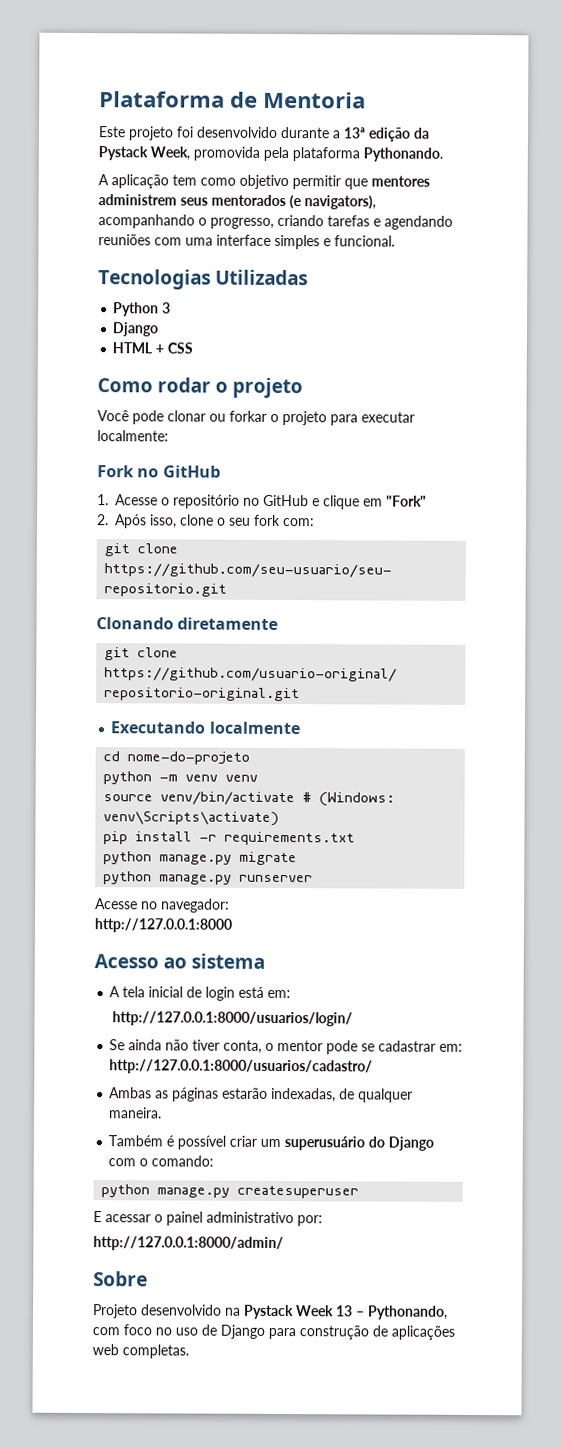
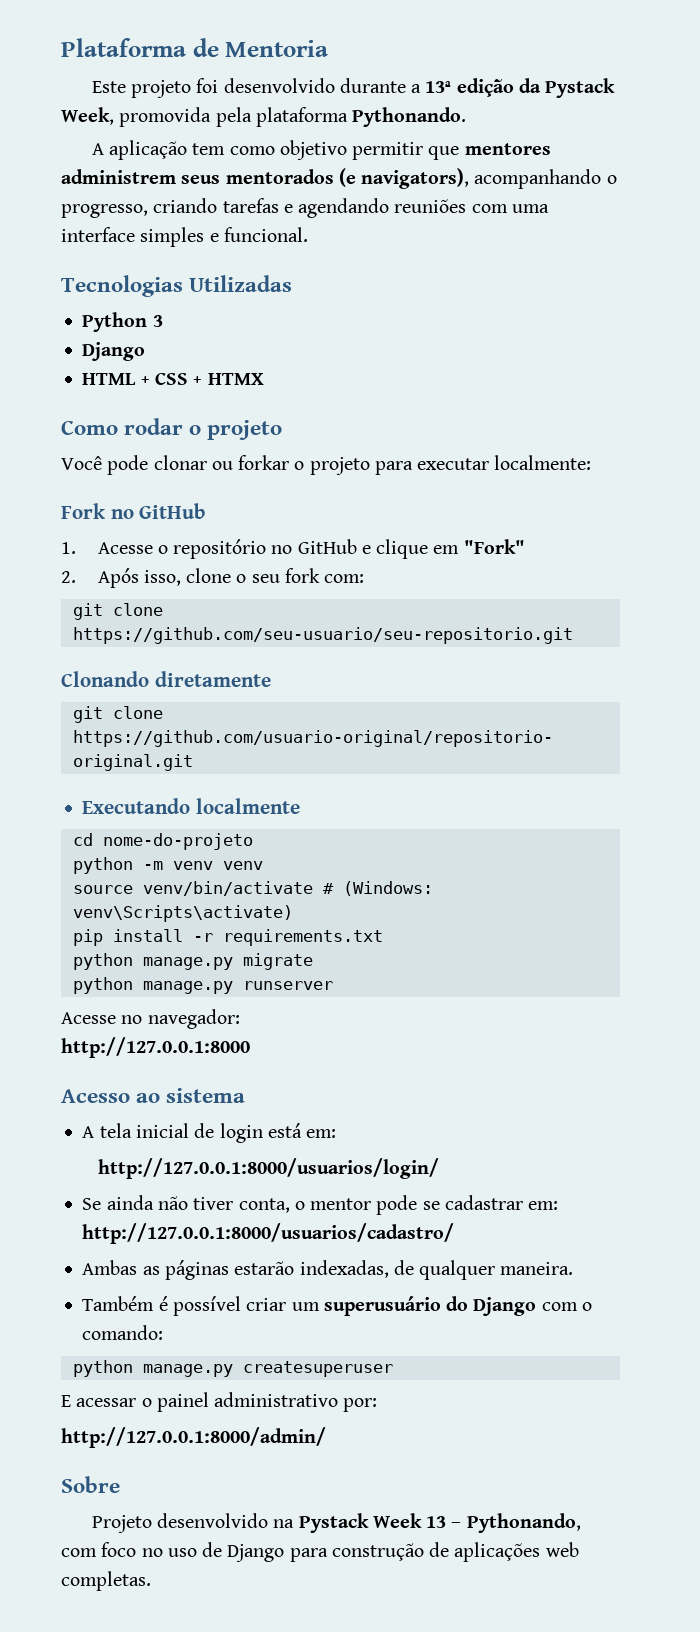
(194, 348) none -> [193,373,264,385] + HTMX

